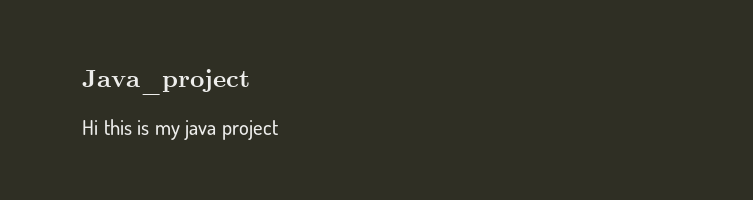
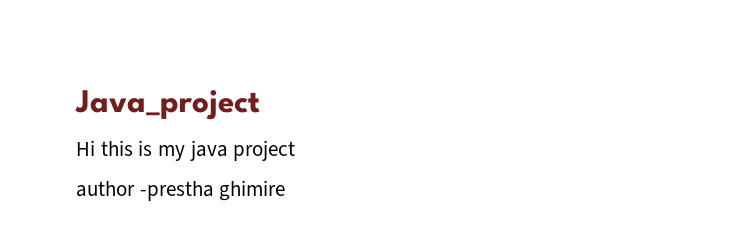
(278, 130) none -> [76,180,286,201] // author -prestha ghimire

